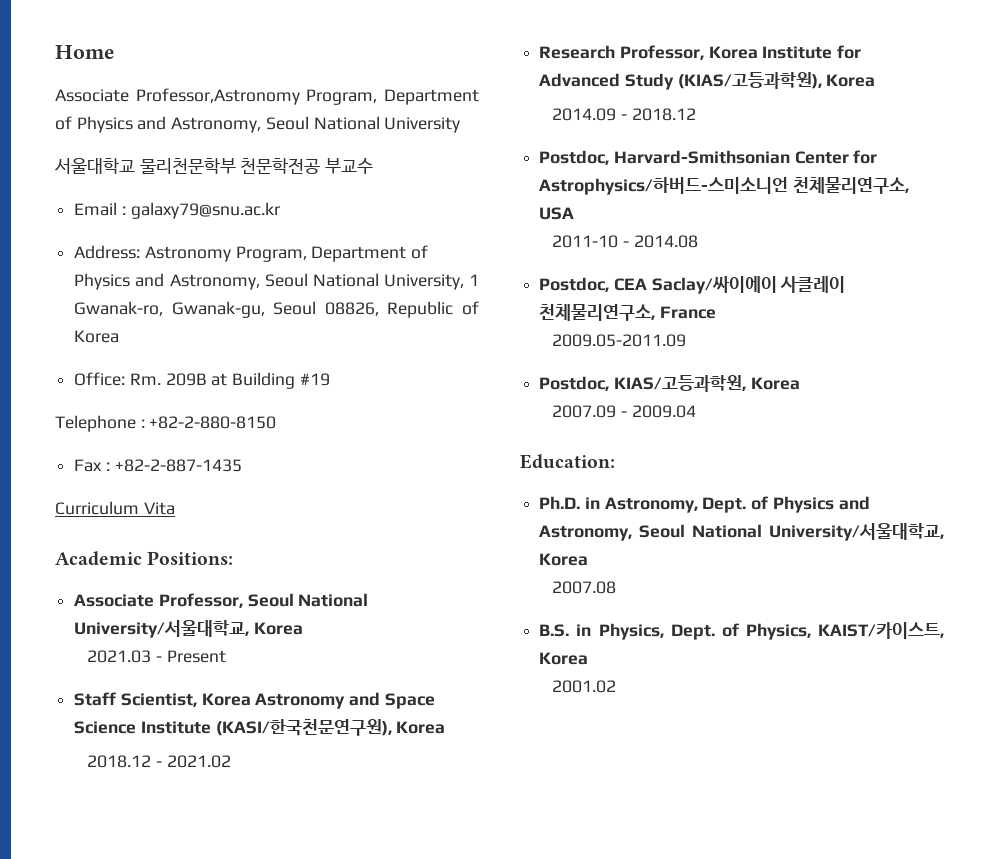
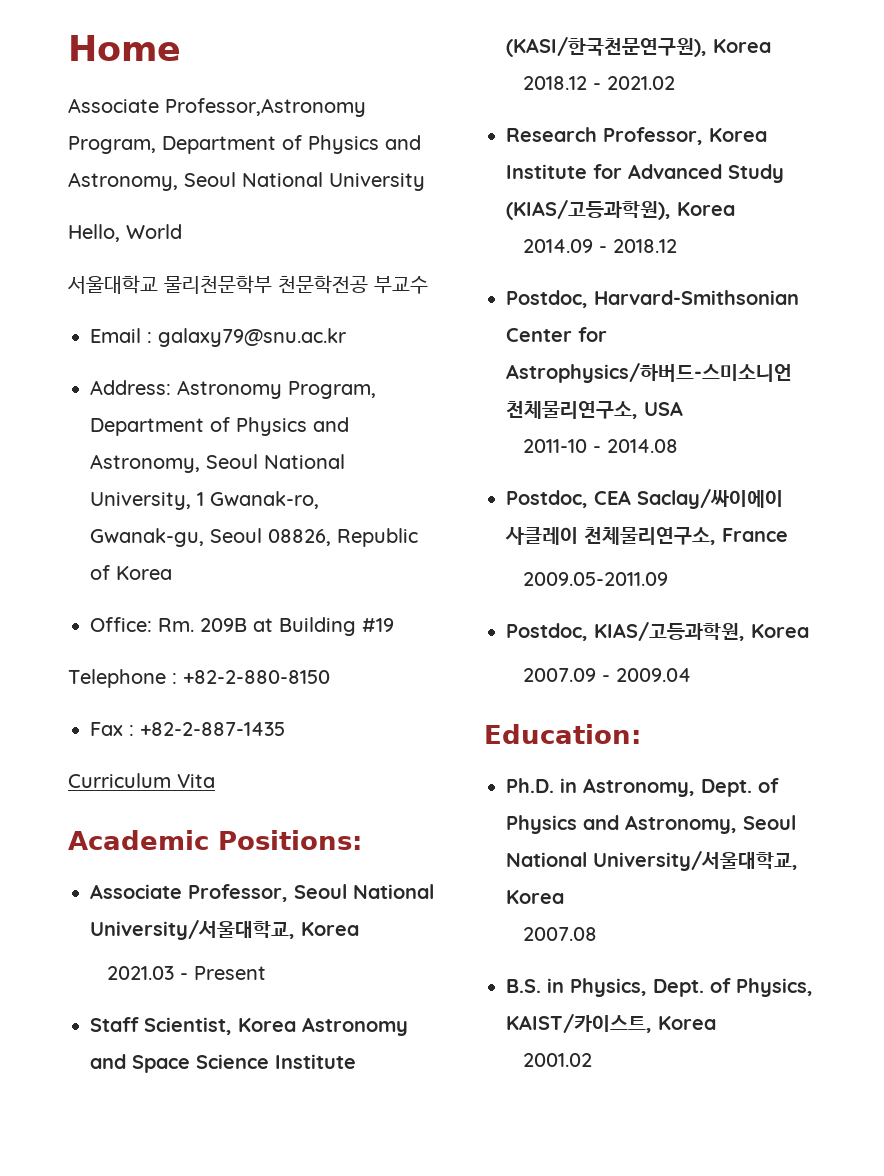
(461, 125) none -> [68,224,182,242] // Hello, World

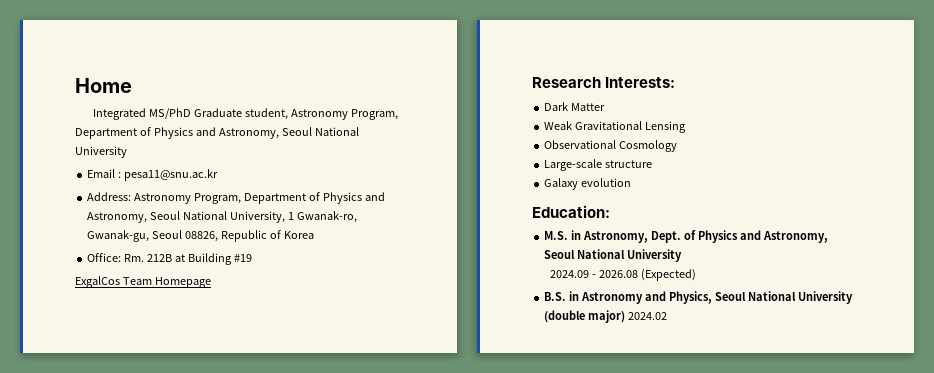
[68,98,366,117] Associate Professor,Astronomy -> [93,108,349,120] Integrated MS/PhD Graduate student, Astronomy
[68,224,182,242] [67,275,428,294] // Hello, World // 서울대학교 물리천문학부 천문학전공 부교수 -> (127, 152) none
[158,328,346,347] galaxy79@snu.ac.kr -> [124,169,219,181] pesa11@snu.ac.kr
[200,618,247,632] 209B -> [147,254,173,262] 212B
[68,669,330,688] [90,722,285,736] [68,773,215,788] [68,830,362,850] [90,884,434,902] [90,920,359,940] [107,966,267,980] [90,1017,408,1036] [90,1054,356,1073] [506,37,771,57] [523,76,676,90] [506,127,767,145] [506,164,784,183] [506,200,735,220] [523,239,678,253] [506,290,799,308] [506,327,607,342] [506,363,792,383] [506,401,683,419] [523,439,679,453] [506,489,783,509] [505,527,788,545] [523,572,669,586] [506,622,809,641] [523,668,692,682] Telephone : +82-2-880-8150 // Fax : +82-2-887-1435 // Curriculum Vita // Academic Positions: // Associate Professor, Seoul National University/서울대학교, Korea // 2021.03 - Present // Staff Scientist, Korea Astronomy and Space Science Institute (KASI/한국천문연구원), Korea // 2018.12 - 2021.02 // Research Professor, Korea Institute for Advanced Study (KIAS/고등과학원), Korea // 2014.09 - 2018.12 // Postdoc, Harvard-Smithsonian Center for Astrophysics/하버드-스미소니언 천체물리연구소, USA // 2011-10 - 2014.08 // Postdoc, CEA Saclay/싸이에이 사클레이 천체물리연구소, France // 2009.05-2011.09 // Postdoc, KIAS/고등과학원, Korea // 2007.09 - 2009.04 -> [75,276,211,288] [532,77,676,88] [544,102,606,111] [544,121,687,133] [544,140,678,152] [544,159,653,171] [544,178,632,190] ExgalCos Team Homepage // Research Interests: // Dark Matter // Weak Gravitational Lensing // Observational Cosmology // Large-scale structure // Galaxy evolution
[506,778,554,793] Ph.D. -> [544,231,569,240] M.S.
[593,851,798,871] [506,890,564,904] [523,927,598,941] [506,978,813,997] [506,1014,716,1033] [523,1053,593,1067] University/서울대학교, Korea // 2007.08 // B.S. in Physics, Dept. of Physics, KAIST/카이스트, Korea // 2001.02 -> [627,249,683,262] [550,269,696,281] [544,291,853,304] [544,310,668,323] University // 2024.09 - 2026.08 (Expected) // B.S. in Astronomy and Physics, Seoul National University (double major) 2024.02

